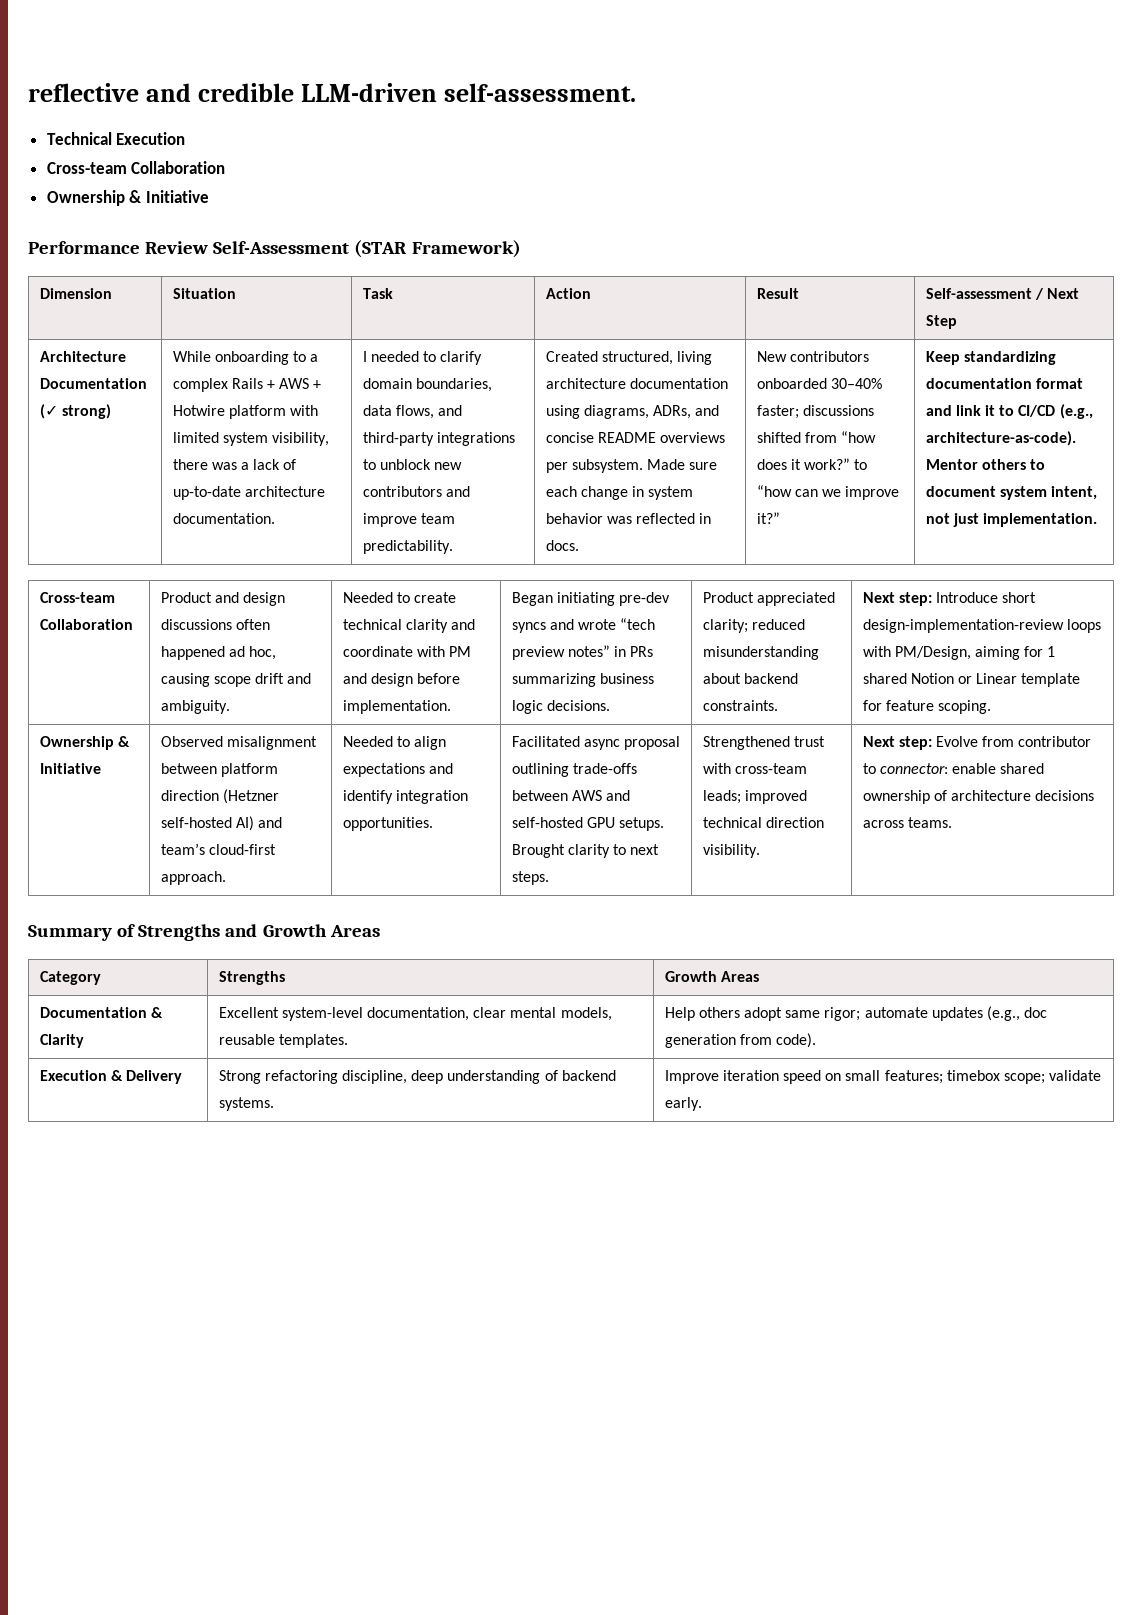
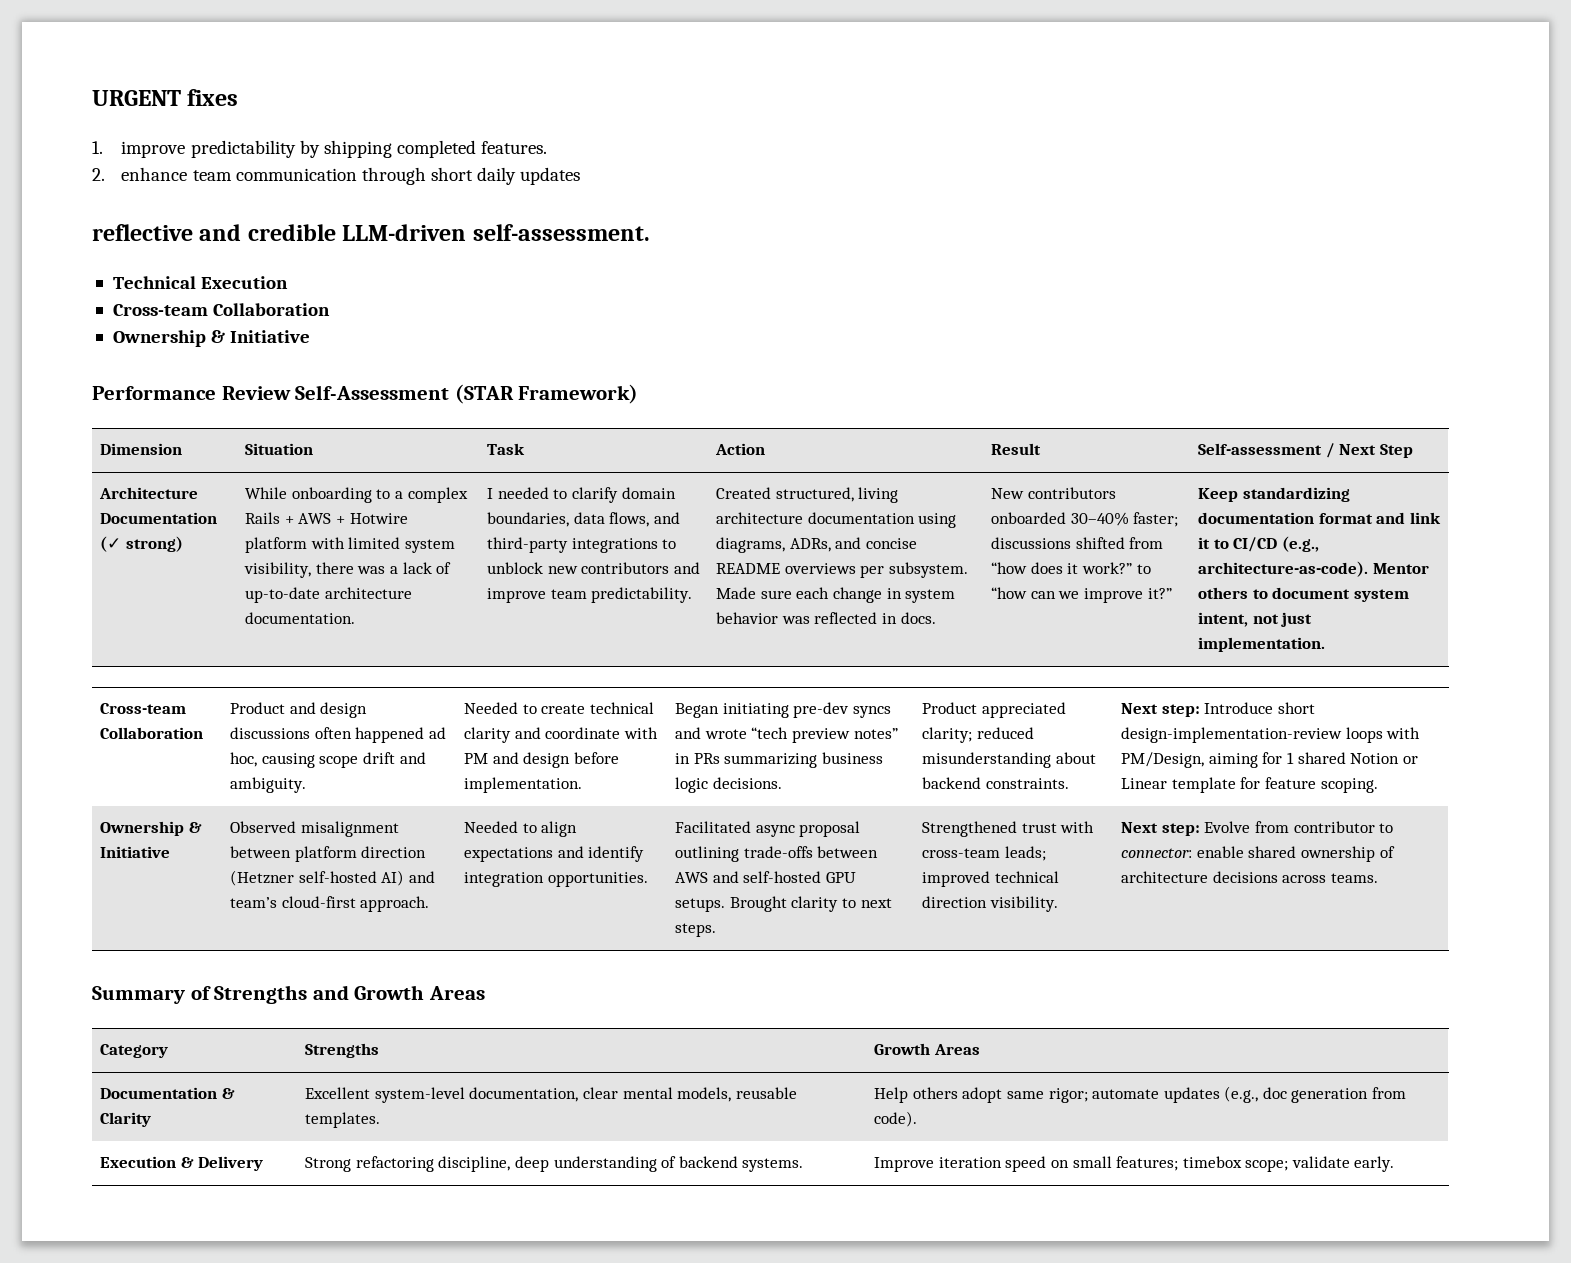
(28, 92) none -> [92,89,239,106] [92,140,548,158] [92,167,581,185] URGENT fixes // 1. improve predictability by shipping completed features. // 2. enhance team communication through short daily updates //

